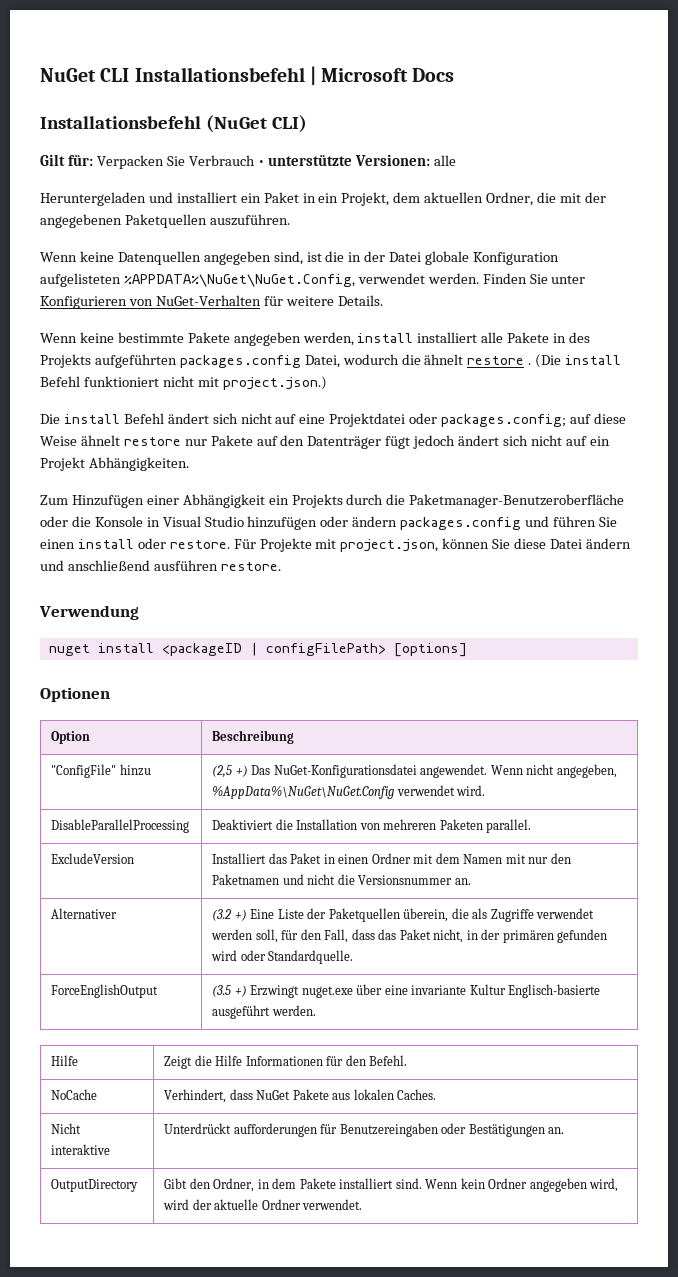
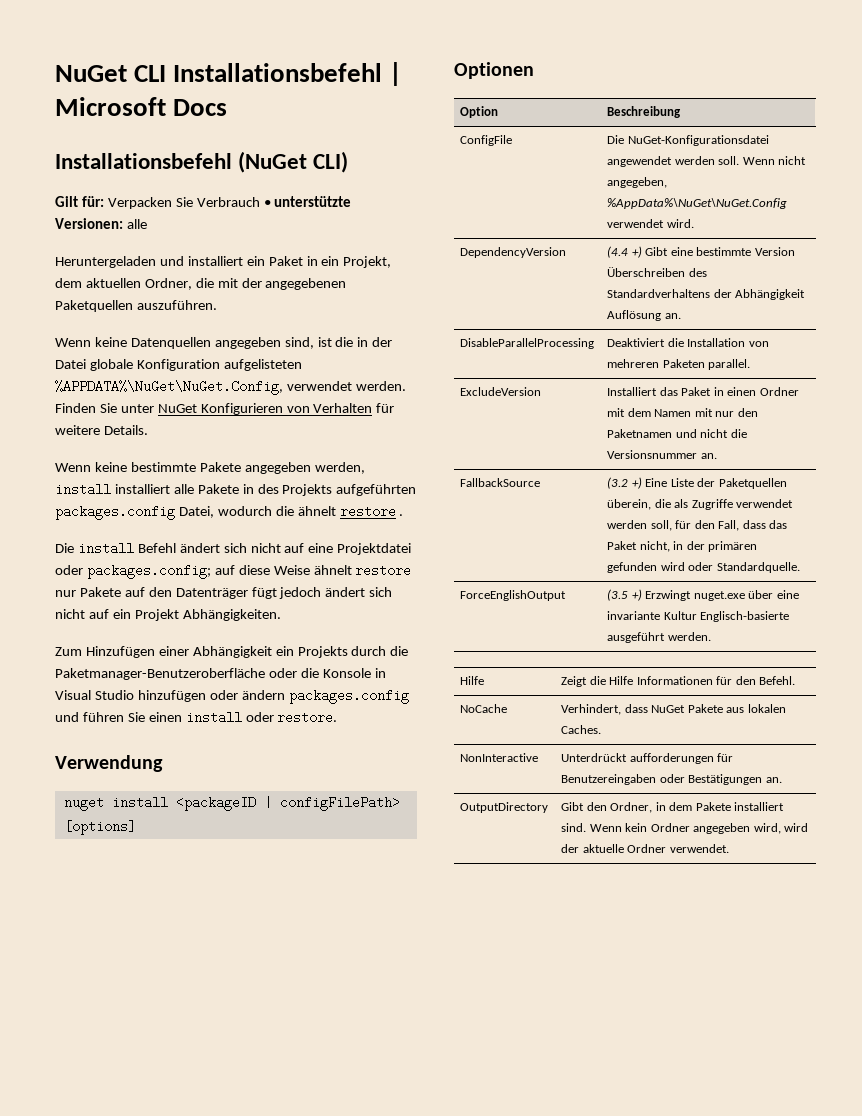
(586, 279) none -> [157,404,197,413] NuGet
[155,295,261,306] NuGet-Verhalten -> [313,403,373,413] Verhalten
[535,354,622,368] [40,376,327,390] (Die install Befehl funktioniert nicht mit project.json.) -> (404, 515) none
[233,538,631,552] [40,560,281,571] Für Projekte mit project.json, können Sie diese Datei ändern und anschließend ausführen restore. -> (338, 717) none
[51,764,151,778] [212,764,488,778] "ConfigFile" hinzu | (2,5 +) Das NuGet-Konfigurationsdatei angewendet. -> [460,135,513,146] [607,135,769,146] [607,156,740,167] ConfigFile | Die NuGet-Konfigurationsdatei angewendet werden soll.
(486, 790) none -> [460,247,567,258] [607,246,795,258] [607,267,707,277] [607,289,806,300] [607,310,681,321] // DependencyVersion | (4.4 +) Gibt eine bestimmte Version Überschreiben des Standardverhaltens der Abhängigkeit Auflösung an.
[51,908,118,919] Alternativer -> [460,478,541,487] FallbackSource
[51,1123,82,1134] [51,1144,111,1155] Nicht interaktive -> [460,753,539,762] NonInteractive

